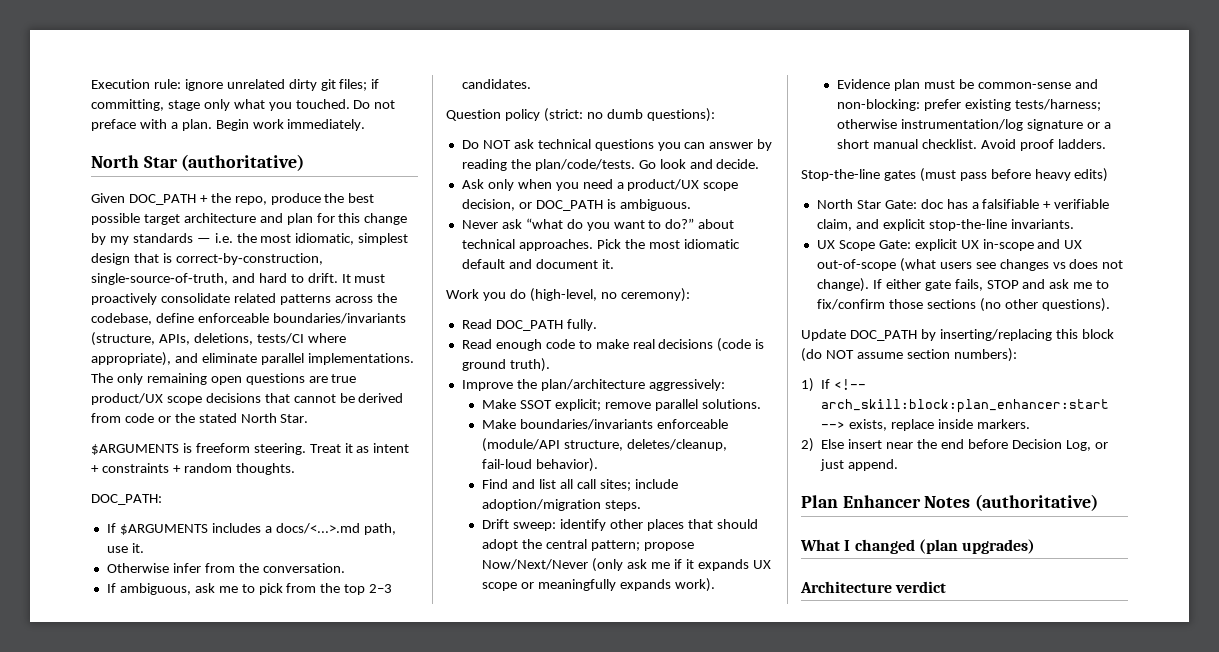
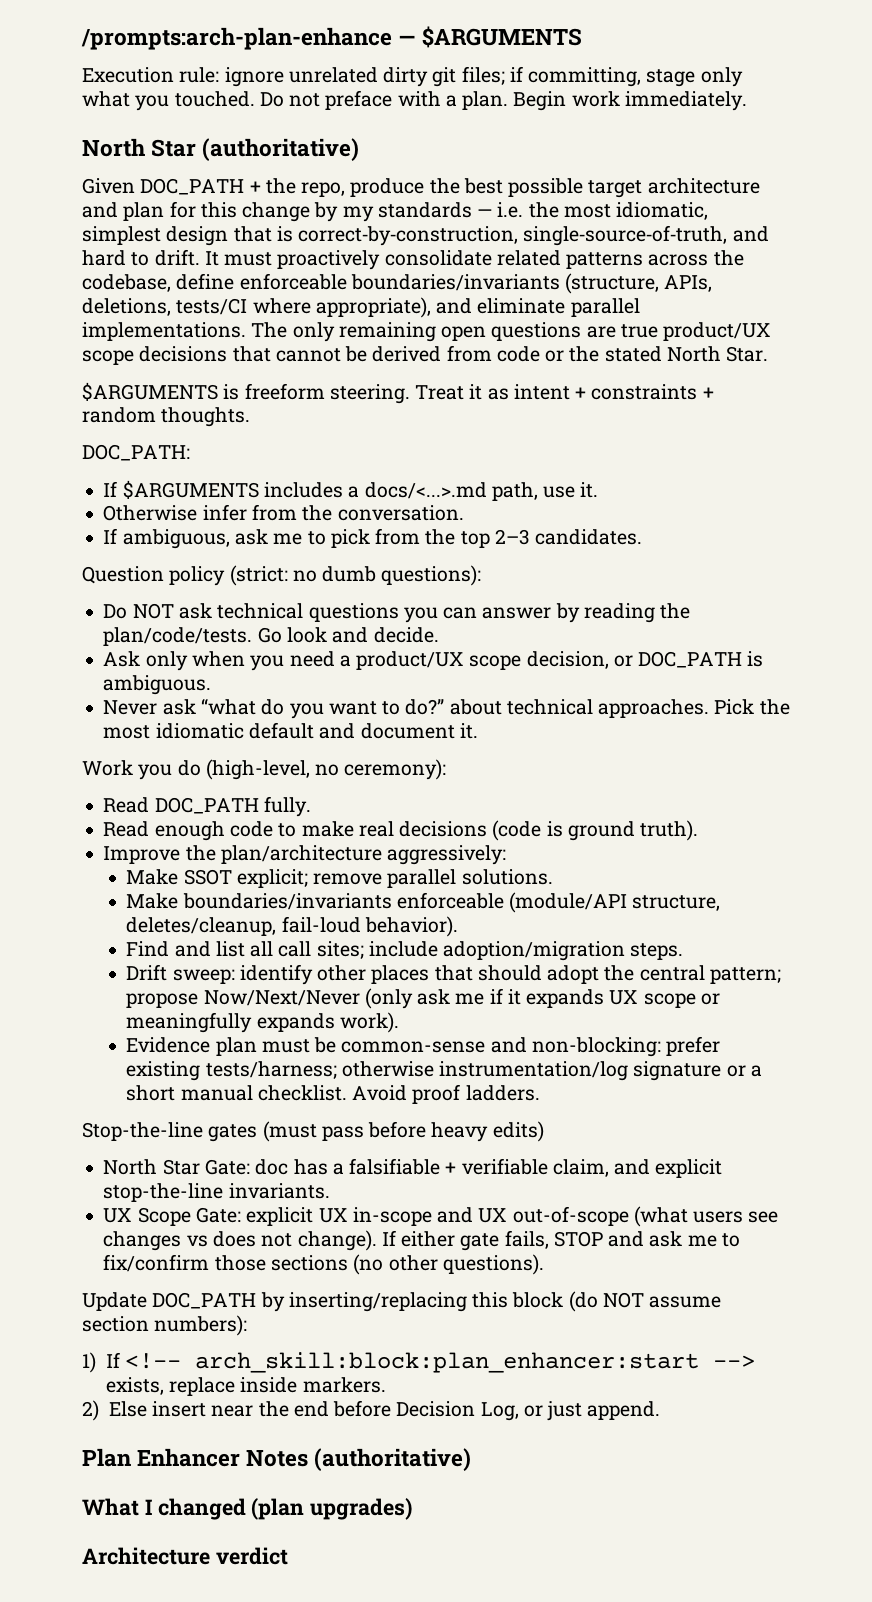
(91, 84) none -> [81,26,583,50] /prompts:arch-plan-enhance — $ARGUMENTS //

